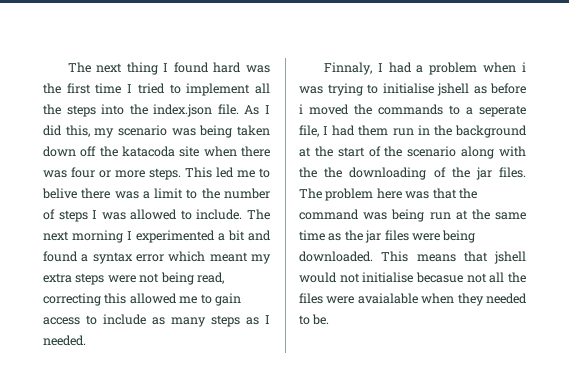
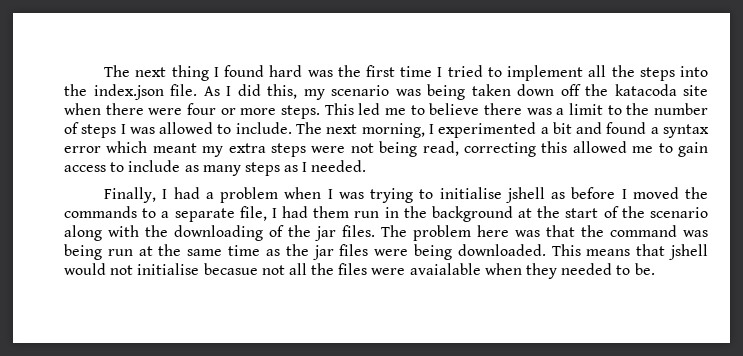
[43,170,67,178] was -> [148,108,183,115] were
[42,188,77,199] belive -> [429,103,480,115] believe
[72,230,123,243] morning -> [361,123,425,138] morning,
[323,62,372,75] Finnaly, -> [104,187,157,203] Finally,
[522,62,526,72] i -> [327,189,333,199] I
[299,104,303,114] i -> [621,189,627,199] I
[479,105,526,117] seperate -> [174,208,235,222] separate
[324,167,343,178] the -> (168, 231) none

